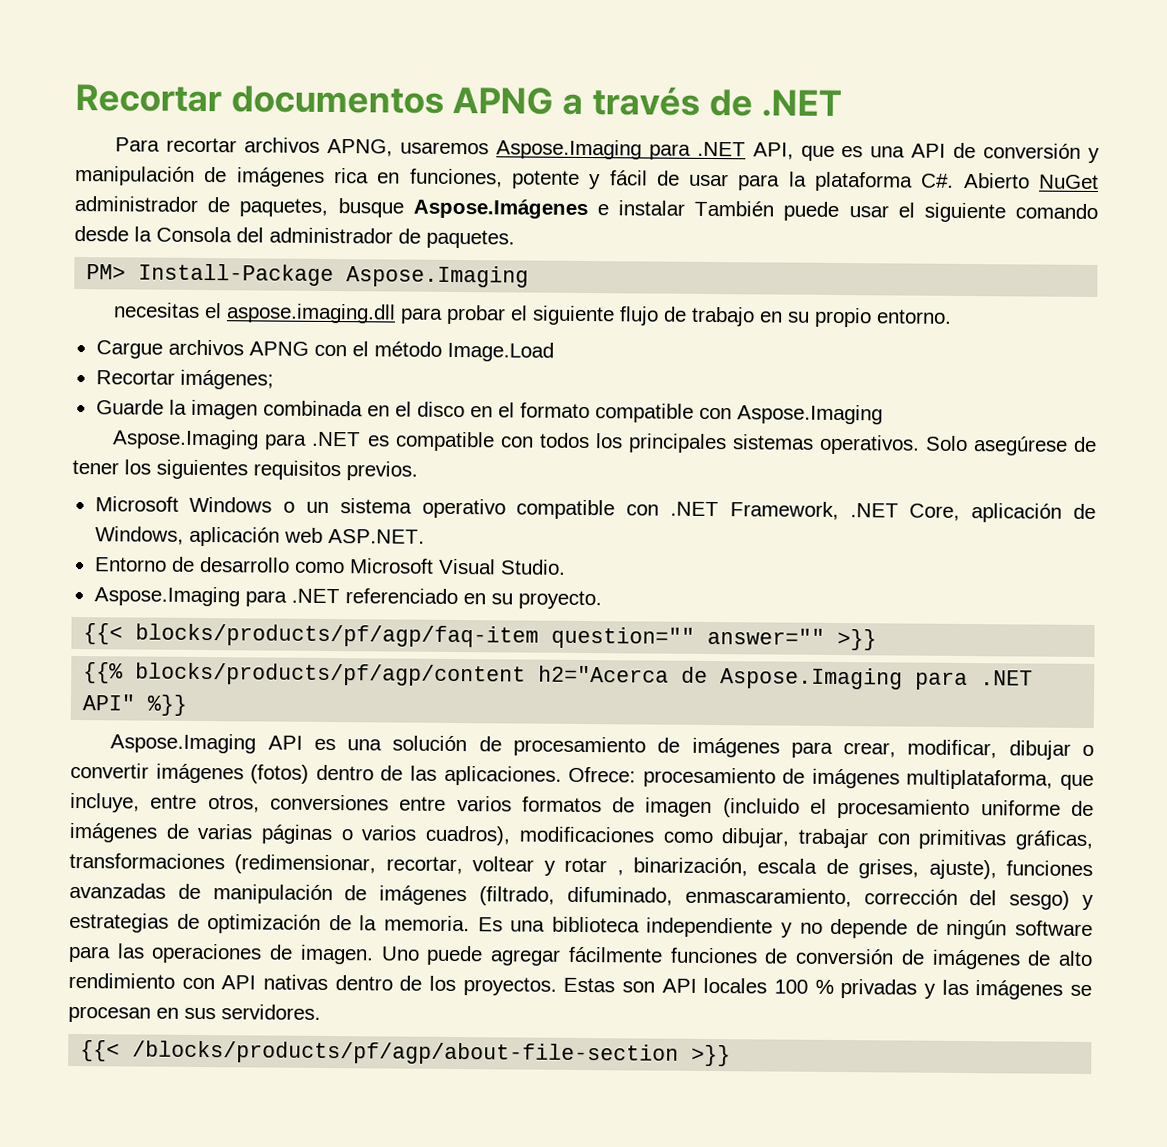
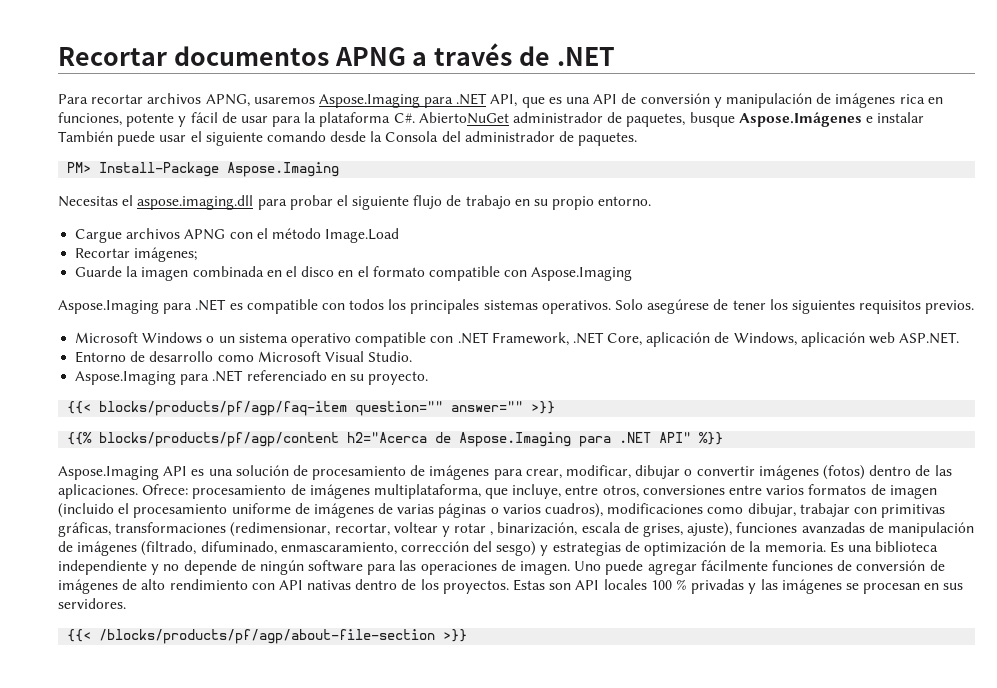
[963,172,1099,190] Abierto NuGet -> [418,112,509,124] AbiertoNuGet
[113,302,201,318] necesitas -> [58,196,118,207] Necesitas

